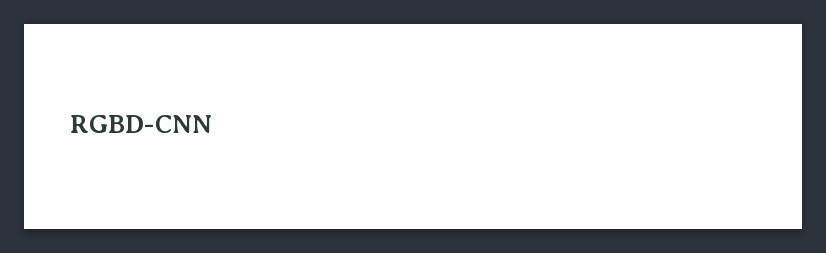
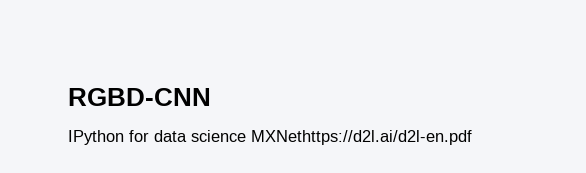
(212, 124) none -> [68,130,472,145] // IPython for data science MXNethttps://d2l.ai/d2l-en.pdf

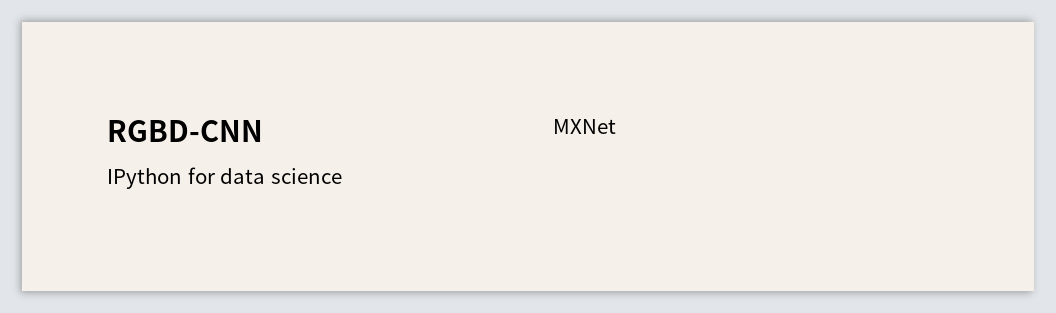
[251,130,472,145] MXNethttps://d2l.ai/d2l-en.pdf -> [553,119,616,134] // MXNet

